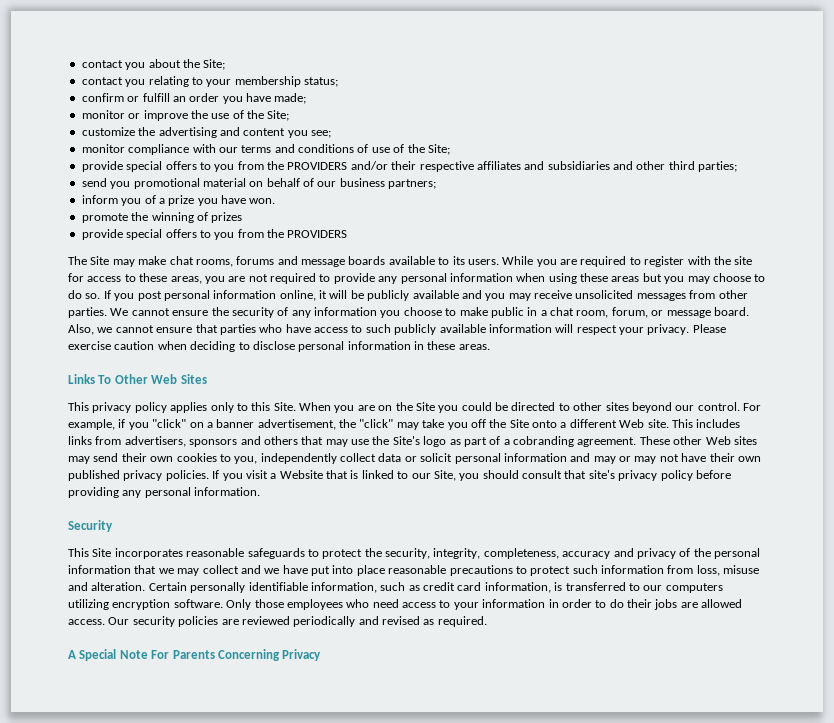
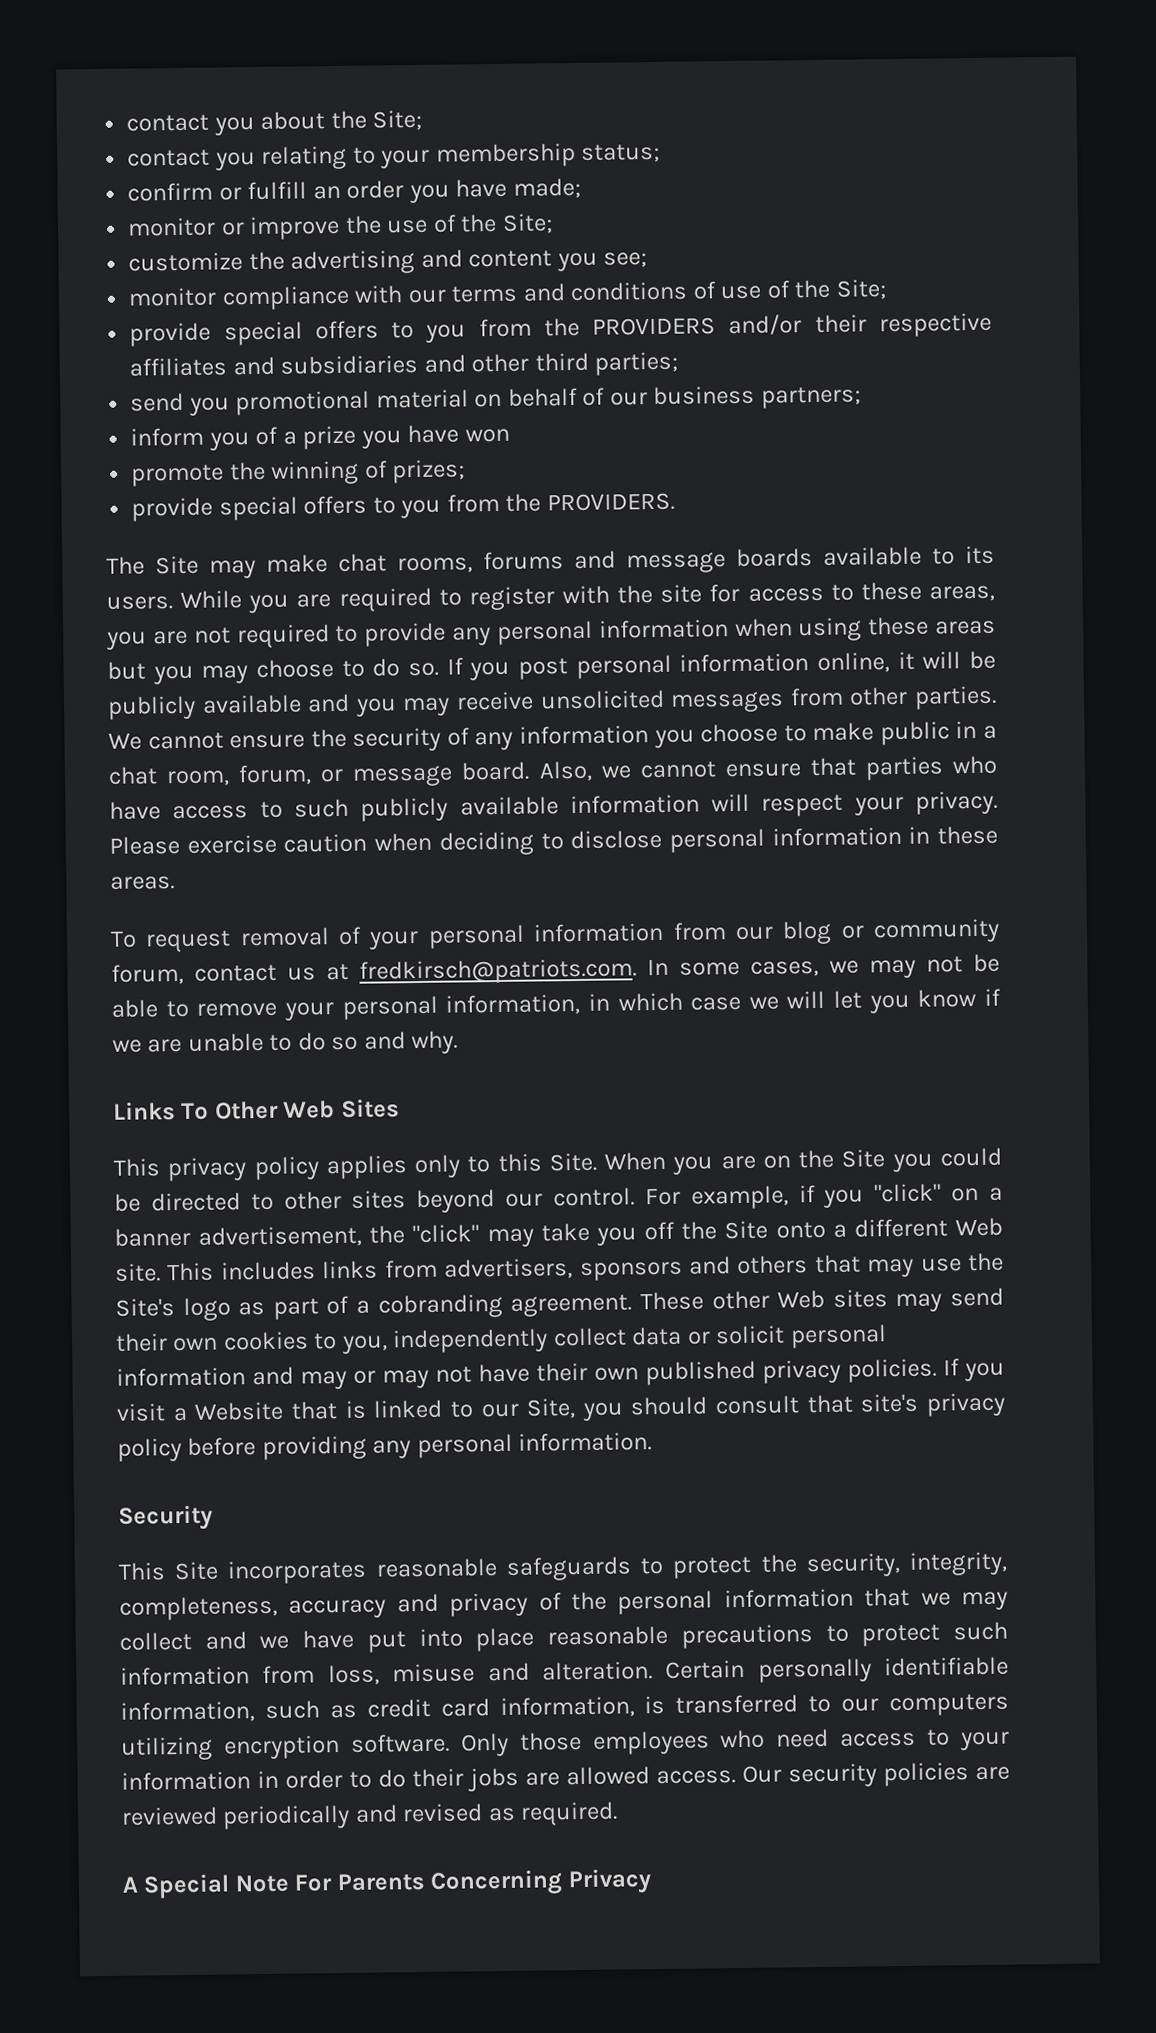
[249,198,276,204] won. -> [464,428,510,443] won
[211,212,243,223] [81,229,348,240] prizes // provide special offers to you from the PROVIDERS -> [391,459,466,484] [131,492,675,522] prizes; // provide special offers to you from the PROVIDERS.
(490, 347) none -> [110,918,1001,953] [111,953,1000,985] [111,988,1001,1021] [112,1030,459,1055] // To request removal of your personal information from our blog or community forum, contact us at fredkirsch@patriots.com. In some cases, we may not be able to remove your personal information, in which case we will let you know if we are unable to do so and why.

